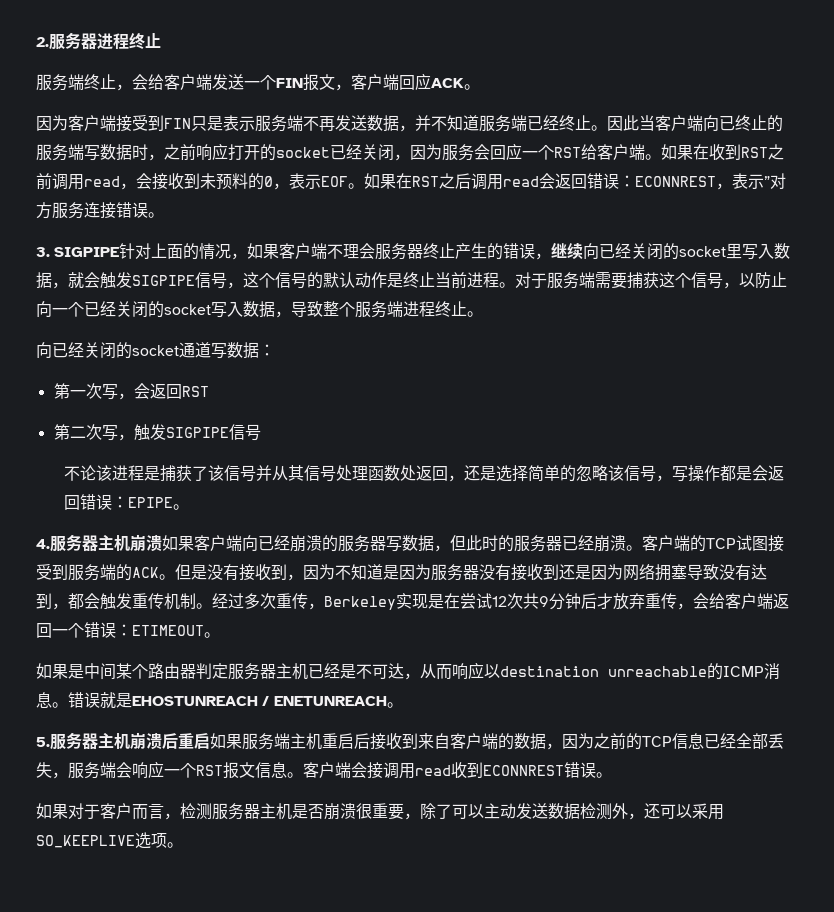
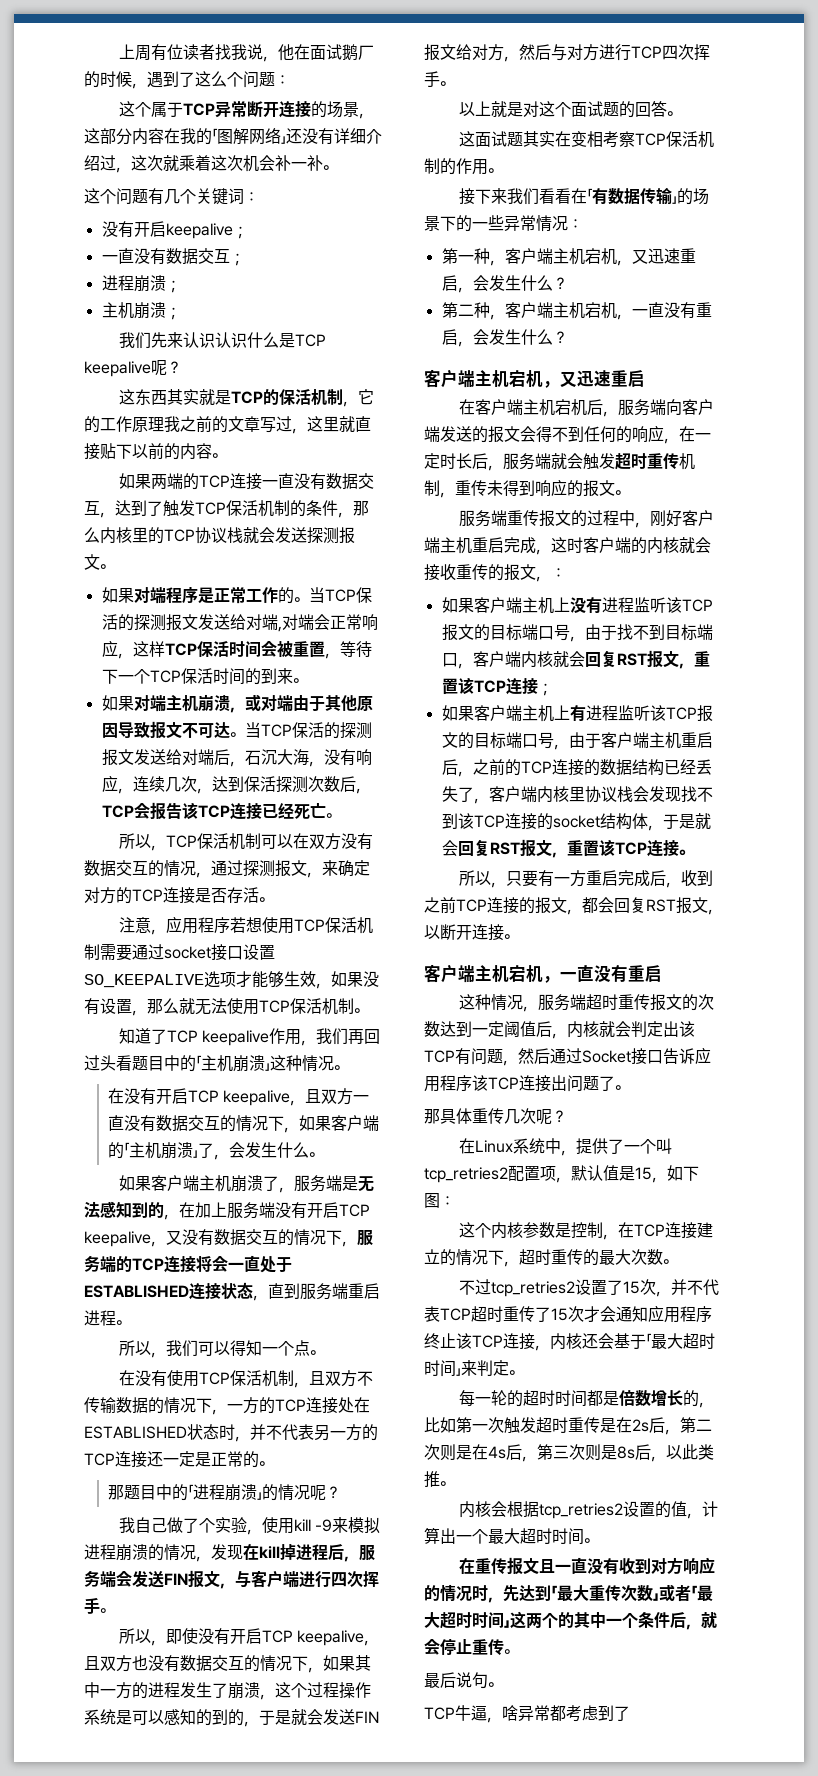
[36,32,161,50] [36,73,480,91] [36,115,783,132] [36,143,784,161] [36,173,786,190] [36,202,164,219] [36,242,791,260] [36,272,787,289] [36,301,483,318] [36,342,275,359] [53,383,209,400] [53,424,261,441] [63,465,784,482] [63,494,189,510] [36,534,784,552] [36,563,767,581] [36,593,789,610] [36,622,220,638] [36,662,780,680] [36,692,403,708] [36,732,784,750] [36,761,612,779] [36,803,724,820] [36,832,183,849] 2.服务器进程终止 // 服务端终止，会给客户端发送一个FIN报文，客户端回应ACK。 // 因为客户端接受到FIN只是表示服务端不再发送数据，并不知道服务端已经终止。因此当客户端向已终止的服务端写数据时，之前响应打开的socket已经关闭，因为服务会回应一个RST给客户端。如果在收到RST之前调用read，会接收到未预料的0，表示EOF。如果在RST之后调用read会返回错误：ECONNREST，表示”对方服务连接错误。 // 3. SIGPIPE针对上面的情况，如果客户端不理会服务器终止产生的错误，继续向已经关闭的socket里写入数据，就会触发SIGPIPE信号，这个信号的默认动作是终止当前进程。对于服务端需要捕获这个信号，以防止向一个已经关闭的socket写入数据，导致整个服务端进程终止。 // 向已经关闭的socket通道写数据： // 第一次写，会返回RST // 第二次写，触发SIGPIPE信号 // 不论该进程是捕获了该信号并从其信号处理函数处返回，还是选择简单的忽略该信号，写操作都是会返回错误：EPIPE。 // 4.服务器主机崩溃如果客户端向已经崩溃的服务器写数据，但此时的服务器已经崩溃。客户端的TCP试图接受到服务端的ACK。但是没有接收到，因为不知道是因为服务器没有接收到还是因为网络拥塞导致没有达到，都会触发重传机制。经过多次重传，Berkeley实现是在尝试12次共9分钟后才放弃重传，会给客户端返回一个错误：ETIMEOUT。 // 如果是中间某个路由器判定服务器主机已经是不可达，从而响应以destination unreachable的ICMP消息。错误就是EHOSTUNREACH / ENETUNREACH。 // 5.服务器主机崩溃后重启如果服务端主机重启后接收到来自客户端的数据，因为之前的TCP信息已经全部丢失，服务端会响应一个RST报文信息。客户端会接调用read收到ECONNREST错误。 // 如果对于客户而言，检测服务器主机是否崩溃很重要，除了可以主动发送数据检测外，还可以采用SO_KEEPLIVE选项。 -> [118,44,374,62] [84,71,290,89] [118,101,374,119] [84,127,382,145] [84,155,338,173] [84,188,259,205] [101,221,248,239] [101,248,245,266] [101,275,181,293] [101,302,181,320] [118,332,326,349] [84,360,182,377] [118,389,374,407] [84,416,371,434] [84,443,227,460] [118,473,374,490] [84,500,369,518] [84,527,355,544] [84,554,115,570] [101,587,372,604] [101,614,378,632] [101,640,372,659] [101,668,308,685] [101,694,373,713] [101,721,372,739] [101,749,372,767] [101,775,371,794] [101,802,341,820] [118,833,373,851] [84,860,370,878] [84,887,274,904] [118,916,373,935] [84,944,275,961] [84,971,379,989] [84,998,369,1016] [118,1028,380,1046] [84,1055,349,1072] [107,1088,370,1106] [107,1115,379,1133] [107,1142,324,1160] [118,1175,374,1193] [84,1201,370,1220] [84,1229,373,1247] [84,1255,292,1273] [84,1282,380,1301] [84,1310,131,1326] [118,1340,325,1358] [118,1370,373,1388] [84,1397,370,1415] [84,1424,378,1442] [84,1451,274,1468] [107,1484,341,1501] [118,1517,380,1535] [84,1543,375,1562] [84,1570,379,1589] [84,1597,115,1614] [118,1628,379,1646] [84,1655,371,1673] [84,1682,371,1700] [84,1709,379,1727] [424,44,710,62] [424,71,455,88] [458,101,682,118] [458,131,714,148] [424,158,503,175] [458,187,709,205] [424,215,583,232] [441,248,696,266] [441,275,568,293] [441,302,712,320] [441,329,568,347] [424,369,645,388] [458,399,714,417] [424,425,711,444] [424,453,695,471] [424,479,630,498] [458,510,714,528] [424,537,711,555] [424,564,566,582] [441,597,713,614] [441,624,713,642] [441,650,710,669] [441,677,553,696] [441,705,713,722] [441,732,713,750] [441,759,712,777] [441,786,713,804] [441,813,711,831] [441,839,694,858] [458,870,713,888] [424,897,723,915] [424,924,519,941] [424,964,662,983] [458,994,714,1012] [424,1021,695,1039] [424,1047,711,1066] [424,1075,630,1092] [424,1108,567,1125] [458,1138,672,1156] [424,1165,699,1183] [424,1193,455,1208] [458,1222,713,1240] [424,1249,678,1267] [458,1279,719,1297] [424,1305,712,1323] [424,1333,715,1351] [424,1360,524,1377] [458,1390,714,1408] [424,1417,712,1435] [424,1444,714,1462] [424,1471,455,1488] [458,1501,718,1519] [424,1527,599,1545] [458,1557,715,1575] [424,1584,713,1603] [424,1611,717,1630] [424,1639,519,1656] [424,1672,503,1689] [424,1705,630,1723] 上周有位读者找我说，他在面试鹅厂的时候，遇到了这么个问题： // 这个属于TCP异常断开连接的场景，这部分内容在我的「图解网络」还没有详细介绍过，这次就乘着这次机会补一补。 // 这个问题有几个关键词： // 没有开启keepalive； // 一直没有数据交互； // 进程崩溃； // 主机崩溃； // 我们先来认识认识什么是TCP keepalive呢？ // 这东西其实就是TCP的保活机制，它的工作原理我之前的文章写过，这里就直接贴下以前的内容。 // 如果两端的TCP连接一直没有数据交互，达到了触发TCP保活机制的条件，那么内核里的TCP协议栈就会发送探测报文。 // 如果对端程序是正常工作的。当TCP保活的探测报文发送给对端,对端会正常响应，这样TCP保活时间会被重置，等待下一个TCP保活时间的到来。 // 如果对端主机崩溃，或对端由于其他原因导致报文不可达。当TCP保活的探测报文发送给对端后，石沉大海，没有响应，连续几次，达到保活探测次数后，TCP会报告该TCP连接已经死亡。 // 所以，TCP保活机制可以在双方没有数据交互的情况，通过探测报文，来确定对方的TCP连接是否存活。 // 注意，应用程序若想使用TCP保活机制需要通过socket接口设置SO_KEEPALIVE选项才能够生效，如果没有设置，那么就无法使用TCP保活机制。 // 知道了TCP keepalive作用，我们再回过头看题目中的「主机崩溃」这种情况。 // 在没有开启TCP keepalive，且双方一直没有数据交互的情况下，如果客户端的「主机崩溃」了，会发生什么。 // 如果客户端主机崩溃了，服务端是无法感知到的，在加上服务端没有开启TCP keepalive，又没有数据交互的情况下，服务端的TCP连接将会一直处于ESTABLISHED连接状态，直到服务端重启进程。 // 所以，我们可以得知一个点。 // 在没有使用TCP保活机制，且双方不传输数据的情况下，一方的TCP连接处在ESTABLISHED状态时，并不代表另一方的TCP连接还一定是正常的。 // 那题目中的「进程崩溃」的情况呢？ // 我自己做了个实验，使用kill -9来模拟进程崩溃的情况，发现在kill掉进程后，服务端会发送FIN报文，与客户端进行四次挥手。 // 所以，即使没有开启TCP keepalive，且双方也没有数据交互的情况下，如果其中一方的进程发生了崩溃，这个过程操作系统是可以感知的到的，于是就会发送FIN报文给对方，然后与对方进行TCP四次挥手。 // 以上就是对这个面试题的回答。 // 这面试题其实在变相考察TCP保活机制的作用。 // 接下来我们看看在「有数据传输」的场景下的一些异常情况： // 第一种，客户端主机宕机，又迅速重启，会发生什么？ // 第二种，客户端主机宕机，一直没有重启，会发生什么？ // 客户端主机宕机，又迅速重启 // 在客户端主机宕机后，服务端向客户端发送的报文会得不到任何的响应，在一定时长后，服务端就会触发超时重传机制，重传未得到响应的报文。 // 服务端重传报文的过程中，刚好客户端主机重启完成，这时客户端的内核就会接收重传的报文，： // 如果客户端主机上没有进程监听该TCP报文的目标端口号，由于找不到目标端口，客户端内核就会回复RST报文，重置该TCP连接； // 如果客户端主机上有进程监听该TCP报文的目标端口号，由于客户端主机重启后，之前的TCP连接的数据结构已经丢失了，客户端内核里协议栈会发现找不到该TCP连接的socket结构体，于是就会回复RST报文，重置该TCP连接。 // 所以，只要有一方重启完成后，收到之前TCP连接的报文，都会回复RST报文，以断开连接。 // 客户端主机宕机，一直没有重启 // 这种情况，服务端超时重传报文的次数达到一定阈值后，内核就会判定出该TCP有问题，然后通过Socket接口告诉应用程序该TCP连接出问题了。 // 那具体重传几次呢？ // 在Linux系统中，提供了一个叫tcp_retries2配置项，默认值是15，如下图： // 这个内核参数是控制，在TCP连接建立的情况下，超时重传的最大次数。 // 不过tcp_retries2设置了15次，并不代表TCP超时重传了15次才会通知应用程序终止该TCP连接，内核还会基于「最大超时时间」来判定。 // 每一轮的超时时间都是倍数增长的，比如第一次触发超时重传是在2s后，第二次则是在4s后，第三次则是8s后，以此类推。 // 内核会根据tcp_retries2设置的值，计算出一个最大超时时间。 // 在重传报文且一直没有收到对方响应的情况时，先达到「最大重传次数」或者「最大超时时间」这两个的其中一个条件后，就会停止重传。 // 最后说句。 // TCP牛逼，啥异常都考虑到了

